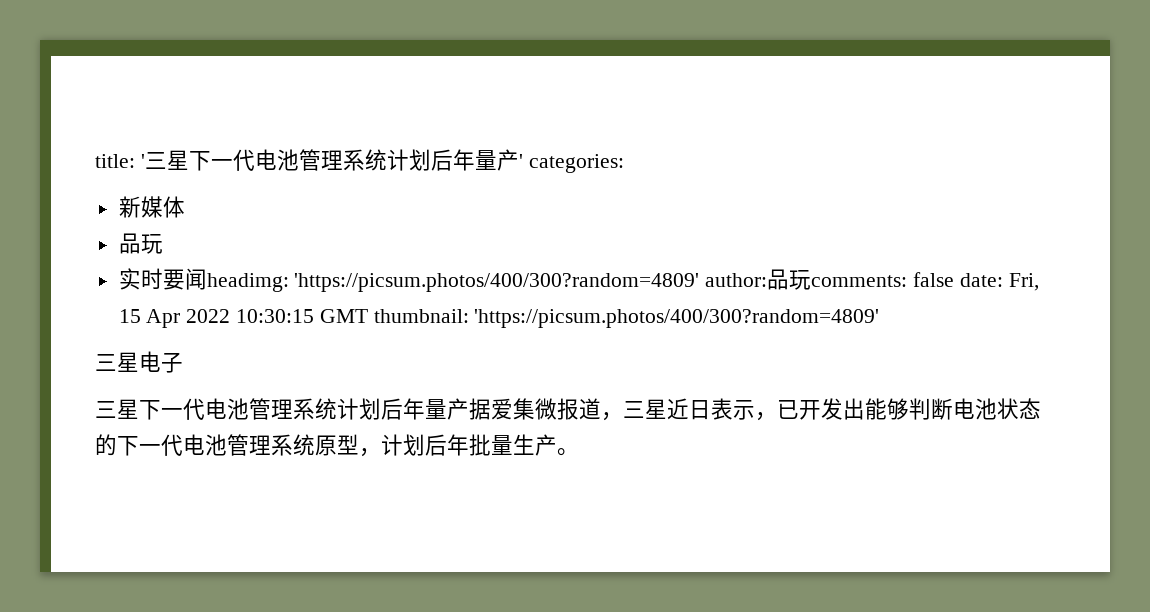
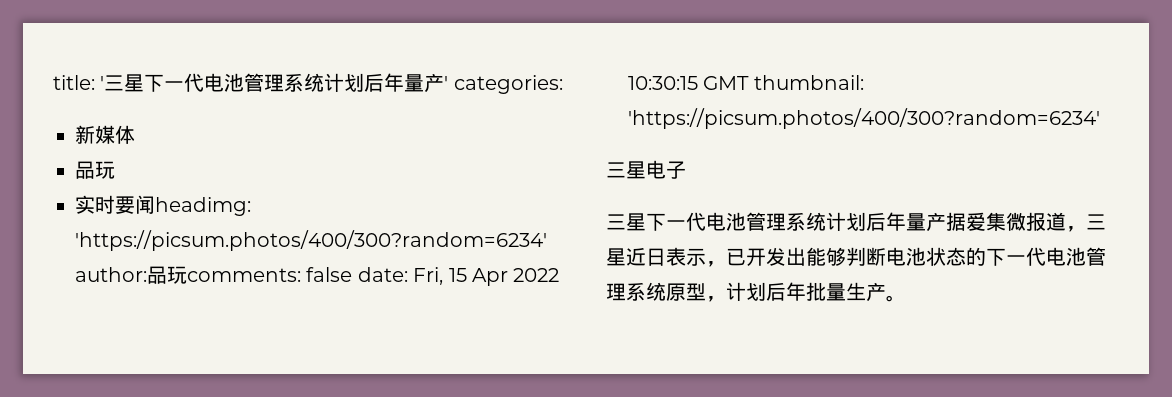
[294,273,700,292] 'https://picsum.photos/400/300?random=4809' -> [75,230,547,251] 'https://picsum.photos/400/300?random=6234'
[474,309,880,328] 'https://picsum.photos/400/300?random=4809' -> [628,108,1100,129] 'https://picsum.photos/400/300?random=6234'

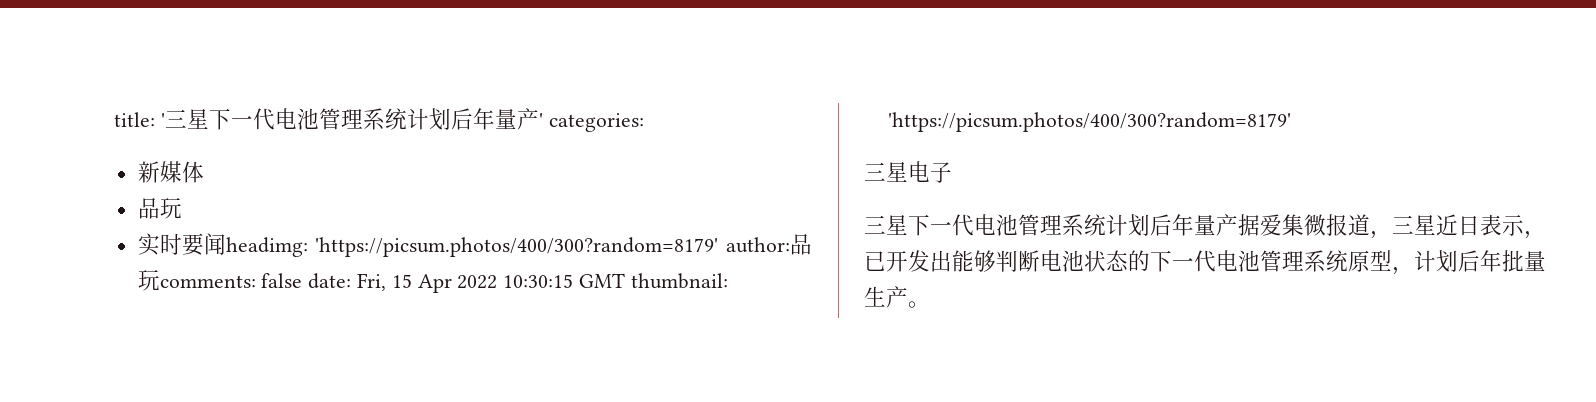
[75,230,547,251] 'https://picsum.photos/400/300?random=6234' -> [315,237,719,257] 'https://picsum.photos/400/300?random=8179'
[628,108,1100,129] 'https://picsum.photos/400/300?random=6234' -> [887,112,1291,132] 'https://picsum.photos/400/300?random=8179'

